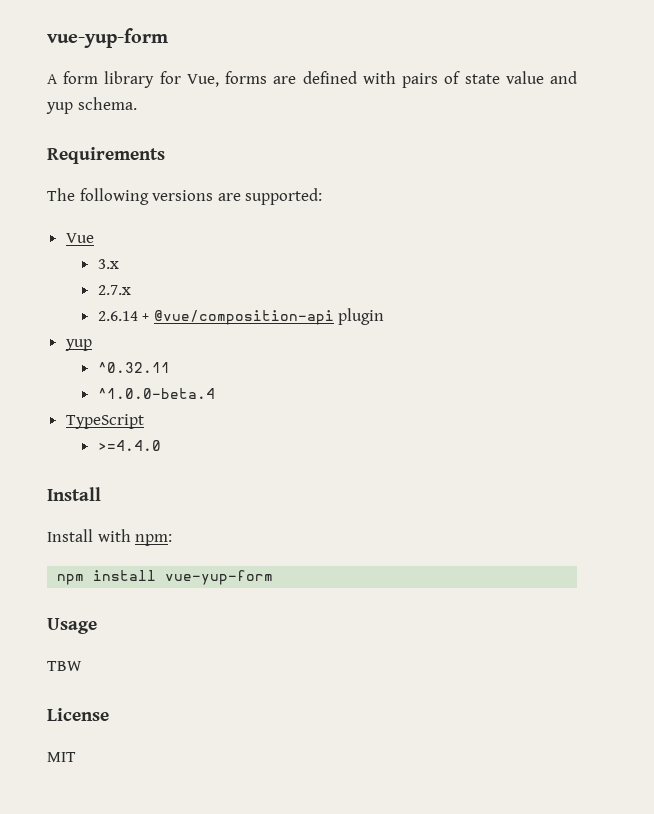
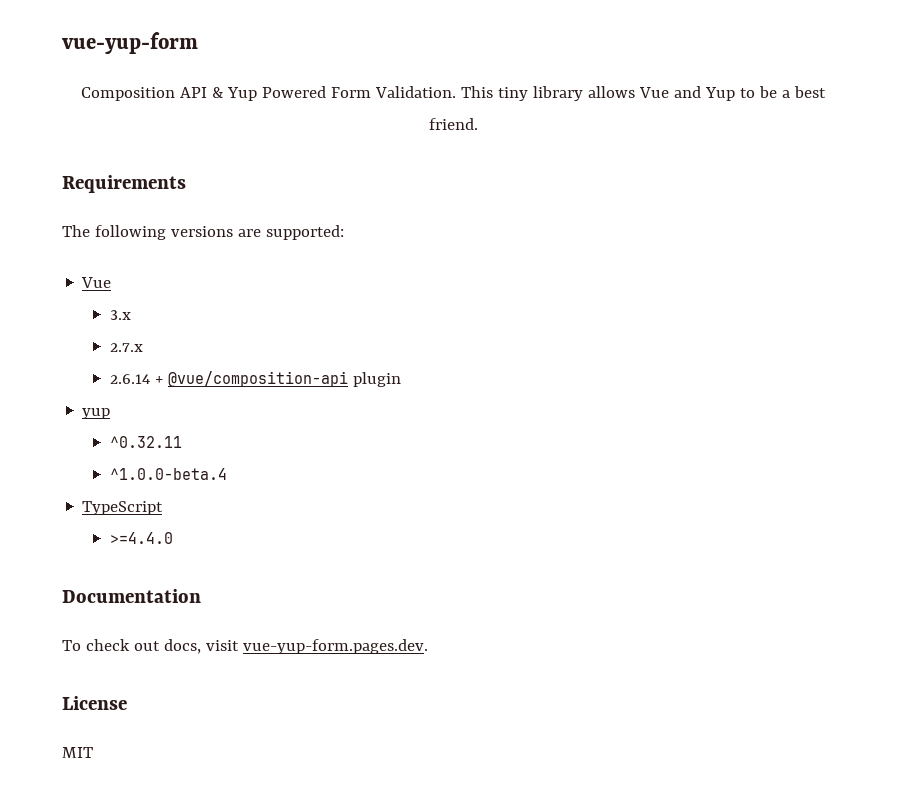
[47,28,168,48] [47,71,577,88] [46,97,137,114] vue-yup-form // A form library for Vue, forms are defined with pairs of state value and yup schema. -> [62,32,198,54] [81,86,826,101] [428,118,478,130] vue-yup-form // Composition API & Yup Powered Form Validation. This tiny library allows Vue and Yup to be a best friend.
[47,487,101,501] [47,529,173,546] [57,570,274,585] [47,618,97,634] [47,661,82,671] Install // Install with npm: // npm install vue-yup-form // Usage // TBW -> [62,589,201,603] [62,639,428,654] Documentation // To check out docs, visit vue-yup-form.pages.dev.

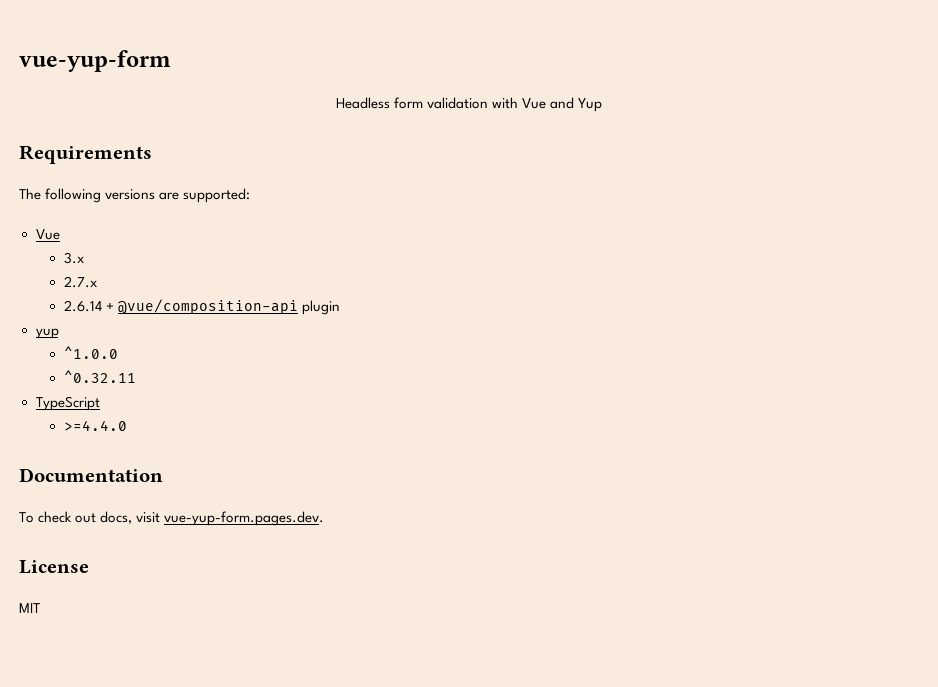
[81,86,826,101] [428,118,478,130] Composition API & Yup Powered Form Validation. This tiny library allows Vue and Yup to be a best friend. -> [335,97,603,112] Headless form validation with Vue and Yup
(111, 413) none -> [63,346,118,359] // ^1.0.0
[110,468,228,480] // ^1.0.0-beta.4 -> (136, 376) none

